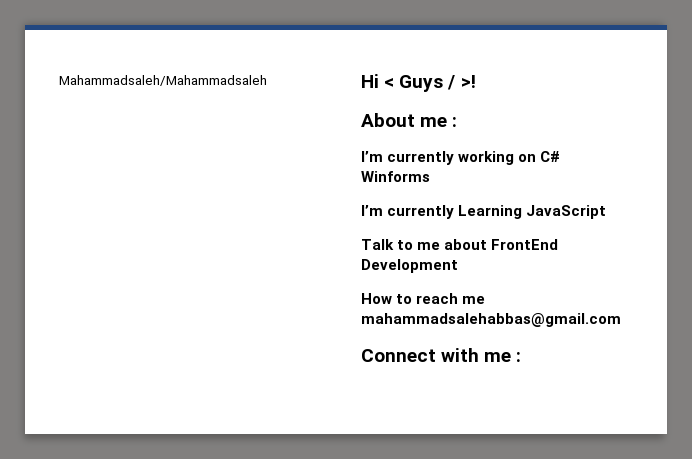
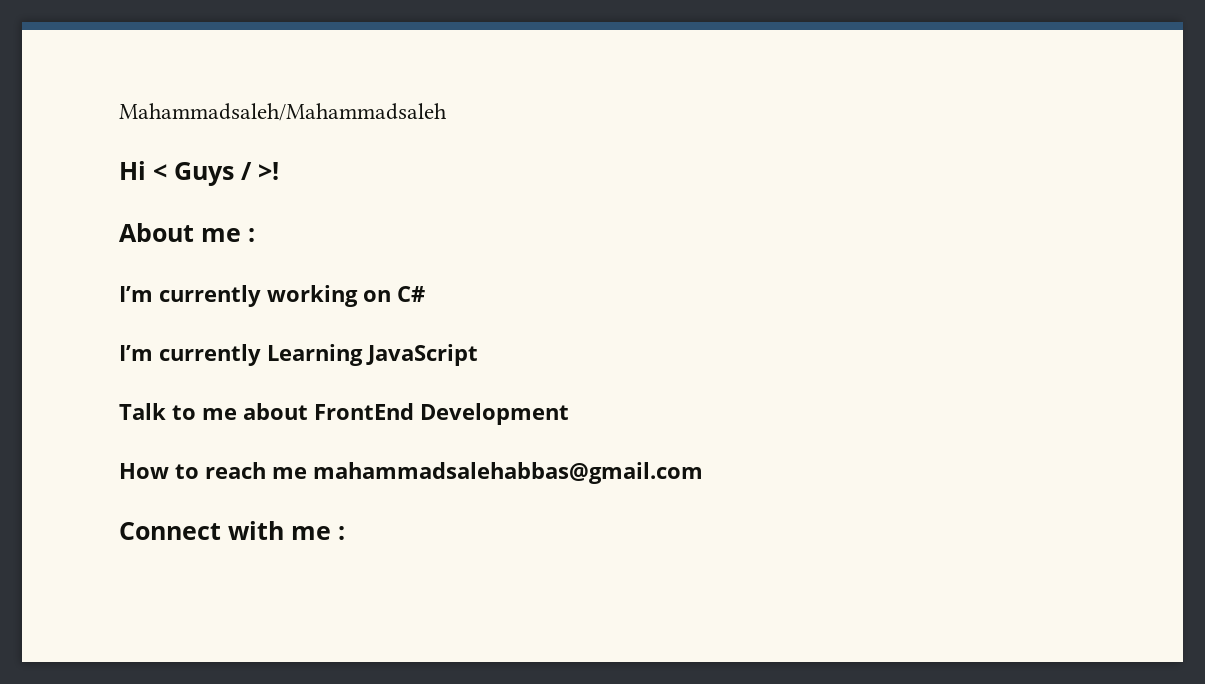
[361,171,430,182] Winforms -> (425, 294) none

